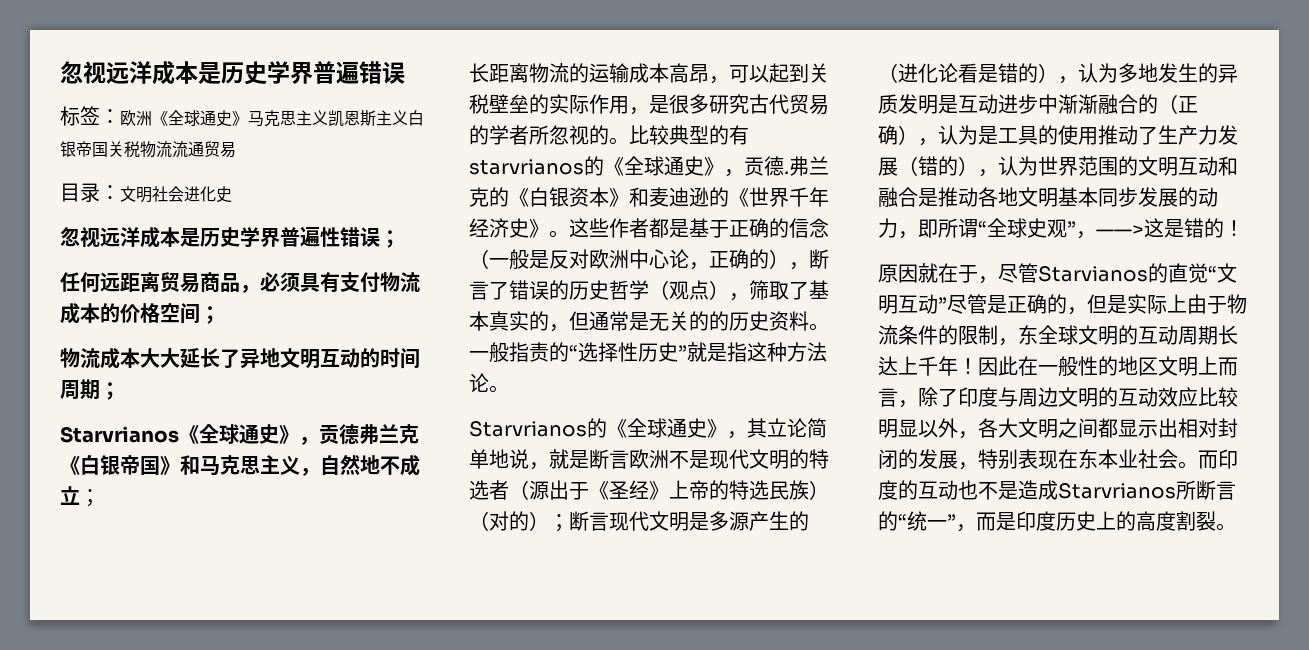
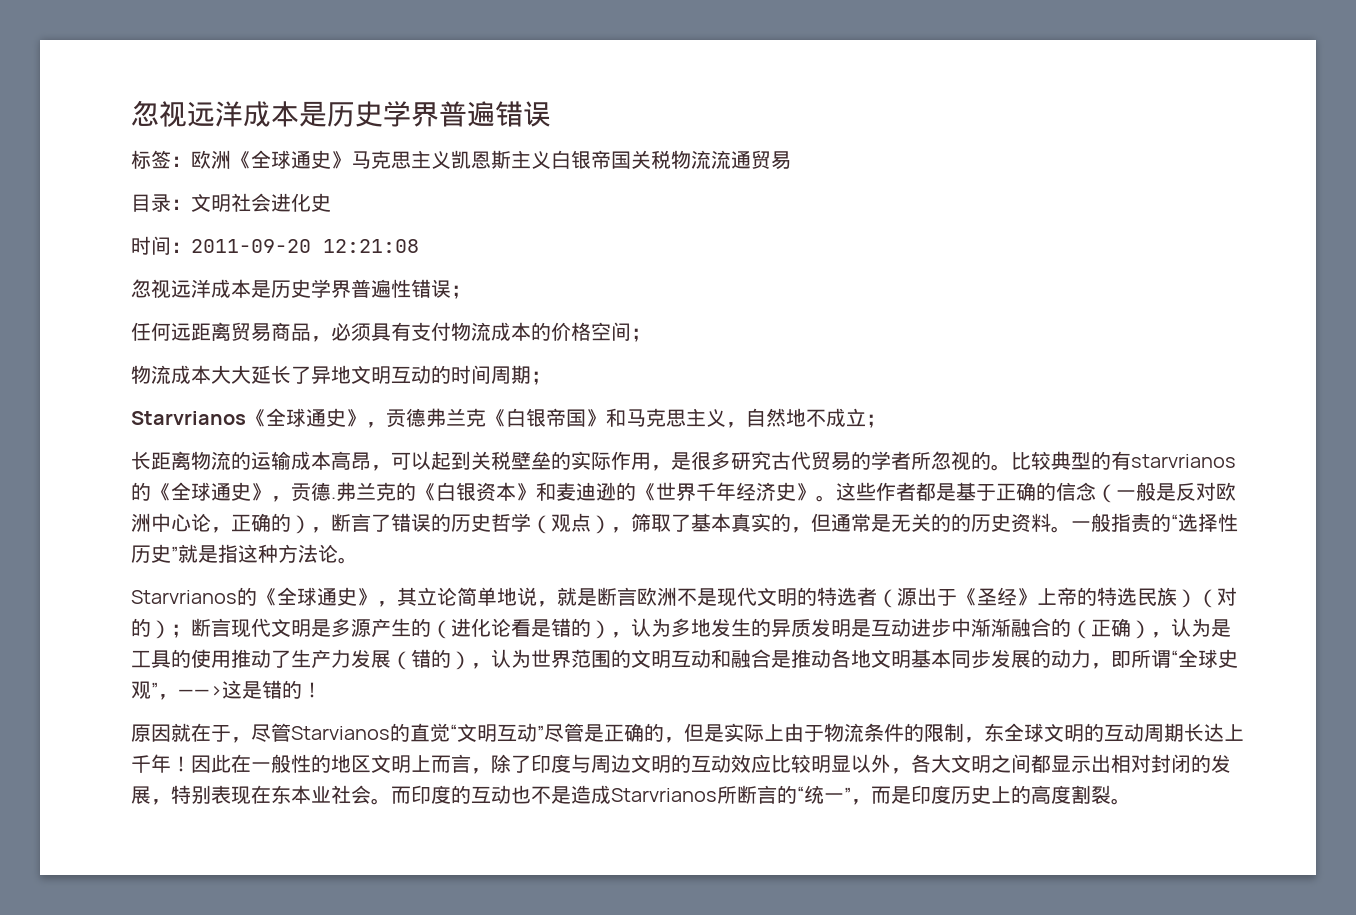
(232, 194) none -> [131,236,419,255] // 时间：2011-09-20 12:21:08

